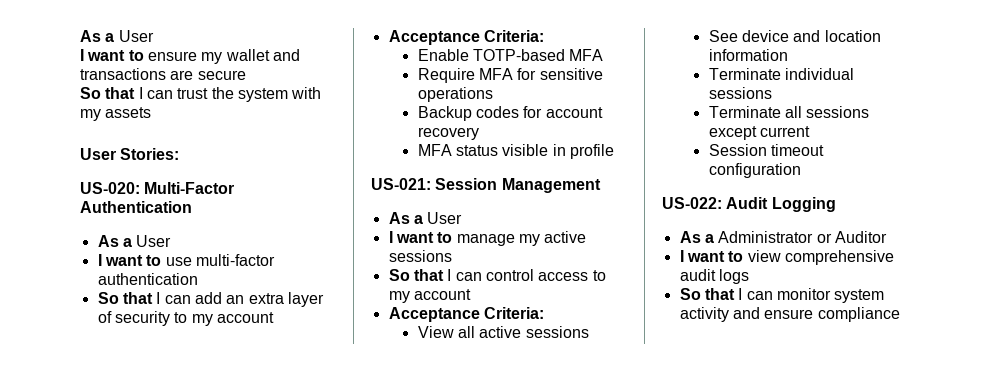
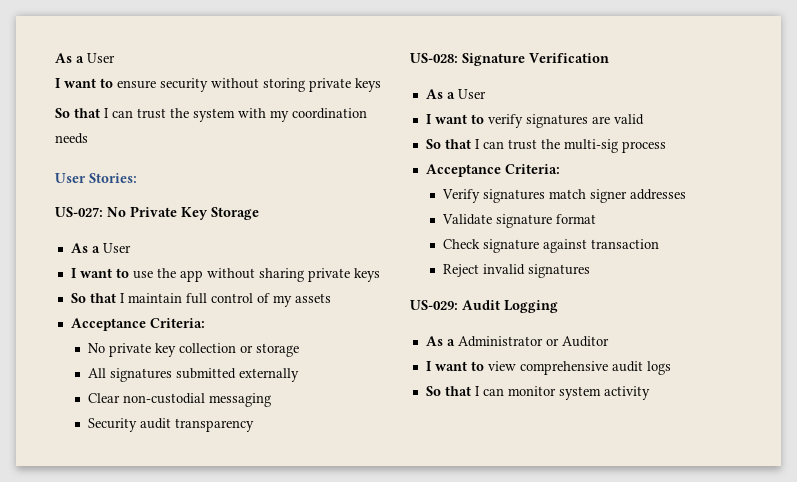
[201,49,300,64] [80,68,246,80] my wallet and transactions are secure -> [160,78,381,92] security without storing private keys
[105,107,152,118] assets -> [292,108,367,119] [55,133,88,144] coordination needs
[80,182,235,194] [80,201,192,213] US-020: Multi-Factor Authentication -> [55,206,259,220] US-027: No Private Key Storage
[195,254,275,266] [97,273,198,285] [97,292,324,307] [97,311,274,326] [388,30,544,45] [417,49,604,61] [417,68,603,83] [417,87,493,102] [417,106,603,121] [417,127,479,140] [417,144,615,159] [371,178,601,193] [388,212,463,224] [388,231,587,246] [388,250,452,262] [388,269,606,281] [388,289,471,303] [388,307,544,322] [417,326,589,338] [708,30,881,42] [708,49,788,61] [708,68,855,80] [708,87,772,99] [708,106,870,118] [708,126,811,140] [708,144,825,156] [708,163,801,178] [662,197,722,209] multi-factor authentication // So that I can add an extra layer of security to my account // Acceptance Criteria: // Enable TOTP-based MFA // Require MFA for sensitive operations // Backup codes for account recovery // MFA status visible in profile // US-021: Session Management // As a User // I want to manage my active sessions // So that I can control access to my account // Acceptance Criteria: // View all active sessions // See device and location information // Terminate individual sessions // Terminate all sessions except current // Session timeout configuration // US-022: -> [156,268,380,282] [70,293,331,307] [70,318,205,331] [88,343,300,357] [88,368,300,382] [88,393,272,407] [88,418,255,432] [410,53,609,66] [425,89,486,99] [425,114,644,128] [425,139,666,153] [425,164,560,177] [442,189,687,203] [442,214,597,228] [443,239,660,253] [443,264,591,278] [410,300,458,310] the app without sharing private keys // So that I maintain full control of my assets // Acceptance Criteria: // No private key collection or storage // All signatures submitted externally // Clear non-custodial messaging // Security audit transparency // US-028: Signature Verification // As a User // I want to verify signatures are valid // So that I can trust the multi-sig process // Acceptance Criteria: // Verify signatures match signer addresses // Validate signature format // Check signature against transaction // Reject invalid signatures // US-029:
[732,307,900,322] and ensure compliance -> (650, 393) none

